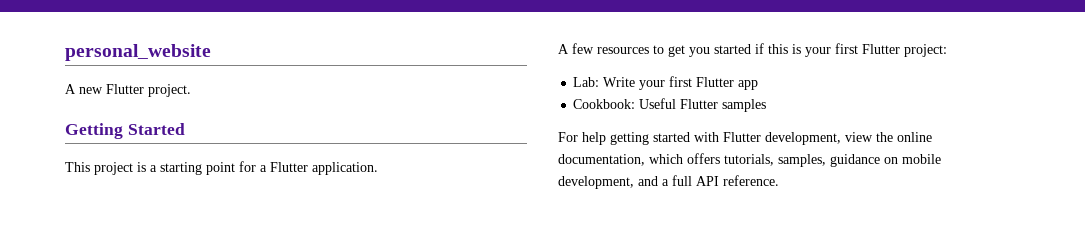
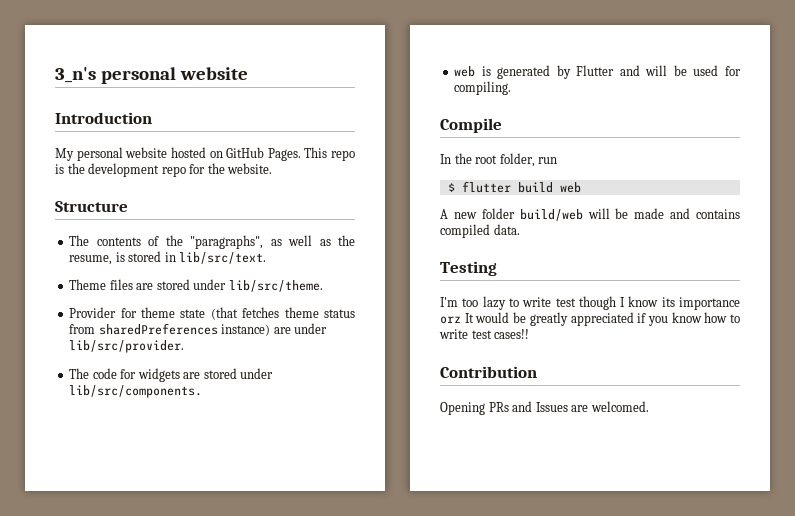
[65,44,211,61] [65,84,191,97] [65,123,185,139] [65,161,378,175] [558,43,947,57] [573,76,759,90] [573,98,767,112] [558,132,932,145] [558,153,941,167] [558,175,779,189] personal_website // A new Flutter project. // Getting Started // This project is a starting point for a Flutter application. // A few resources to get you started if this is your first Flutter project: // Lab: Write your first Flutter app // Cookbook: Useful Flutter samples // For help getting started with Flutter development, view the online documentation, which offers tutorials, samples, guidance on mobile development, and a full API reference. -> [55,67,248,84] [55,112,152,124] [55,147,355,161] [55,163,273,177] [55,201,128,212] [69,235,355,249] [69,251,267,265] [69,279,323,292] [69,307,355,320] [69,323,328,336] [69,340,185,353] [69,368,274,382] [69,385,203,398] [454,65,741,79] [454,81,512,95] [440,118,502,133] [440,153,558,167] [447,181,581,193] [440,208,740,221] [440,224,520,238] [440,261,497,276] [440,296,740,310] [440,312,740,326] [439,329,530,339] [440,366,537,378] [440,401,649,415] 3_n's personal website // Introduction // My personal website hosted on GitHub Pages. This repo is the development repo for the website. // Structure // The contents of the "paragraphs", as well as the resume, is stored in lib/src/text. // Theme files are stored under lib/src/theme. // Provider for theme state (that fetches theme status from sharedPreferences instance) are under lib/src/provider. // The code for widgets are stored under lib/src/components. // web is generated by Flutter and will be used for compiling. // Compile // In the root folder, run // $ flutter build web // A new folder build/web will be made and contains compiled data. // Testing // I'm too lazy to write test though I know its importance orz It would be greatly appreciated if you know how to write test cases!! // Contribution // Opening PRs and Issues are welcomed.

